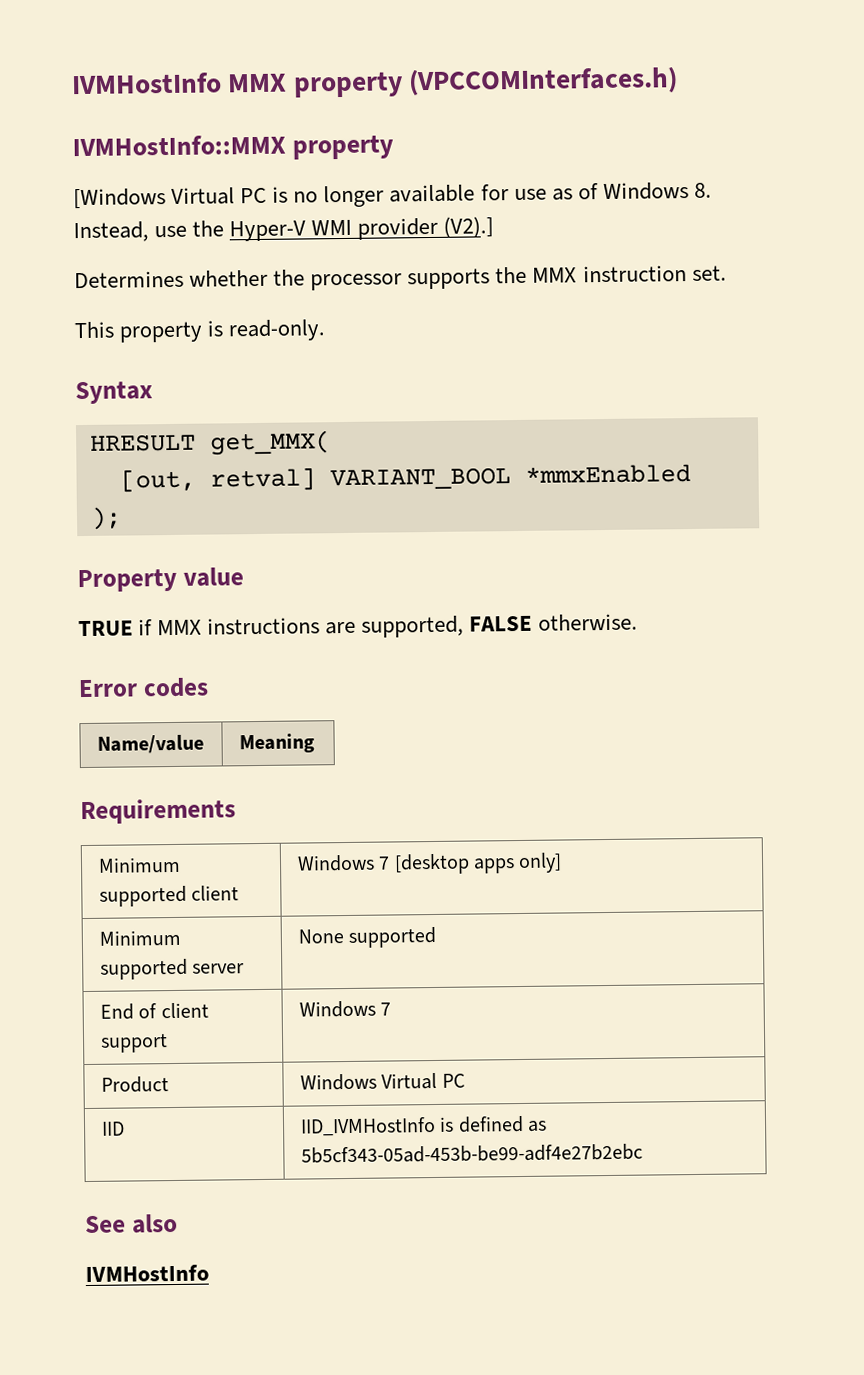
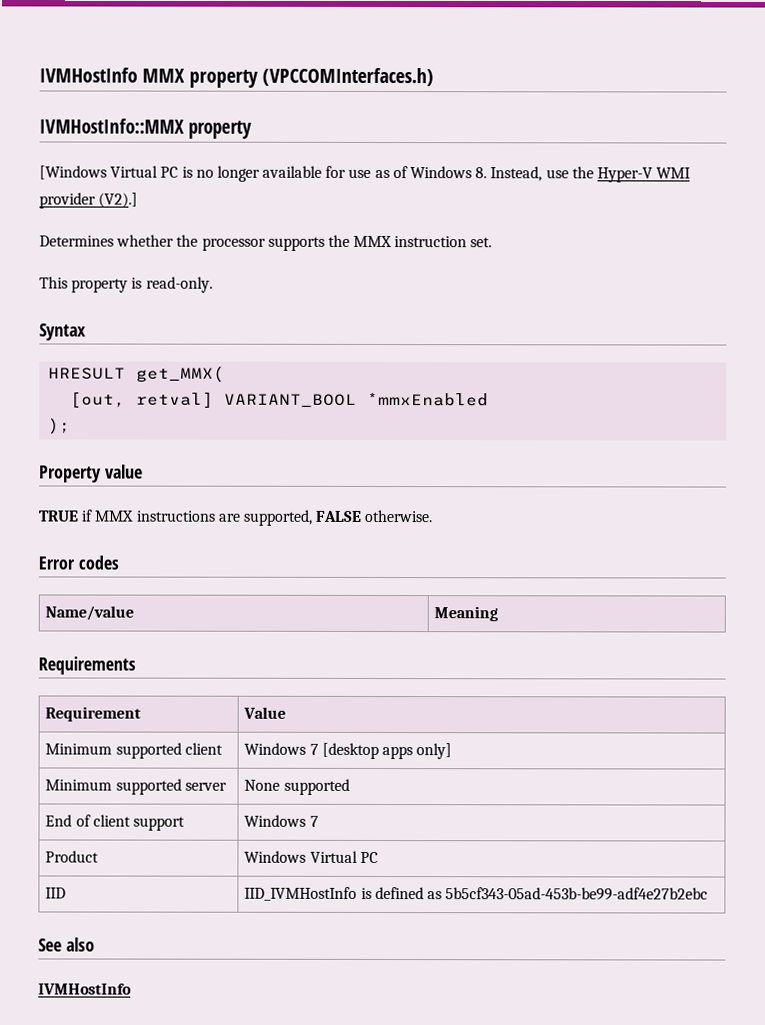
(236, 811) none -> [45,706,142,722] [243,706,287,719] // Requirement | Value

